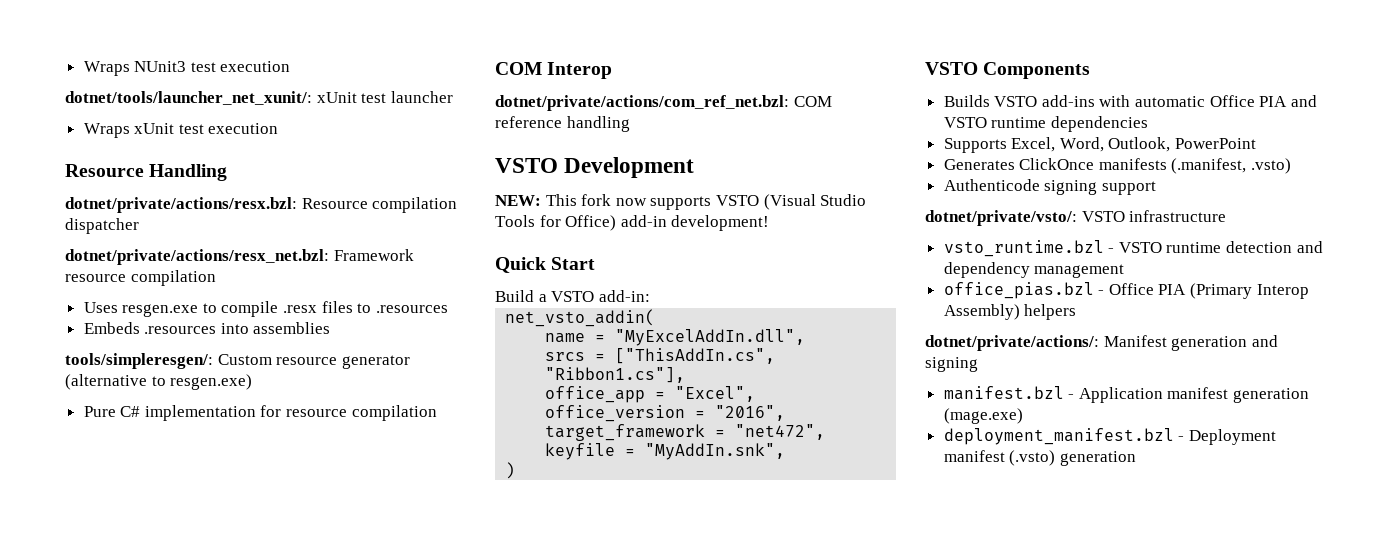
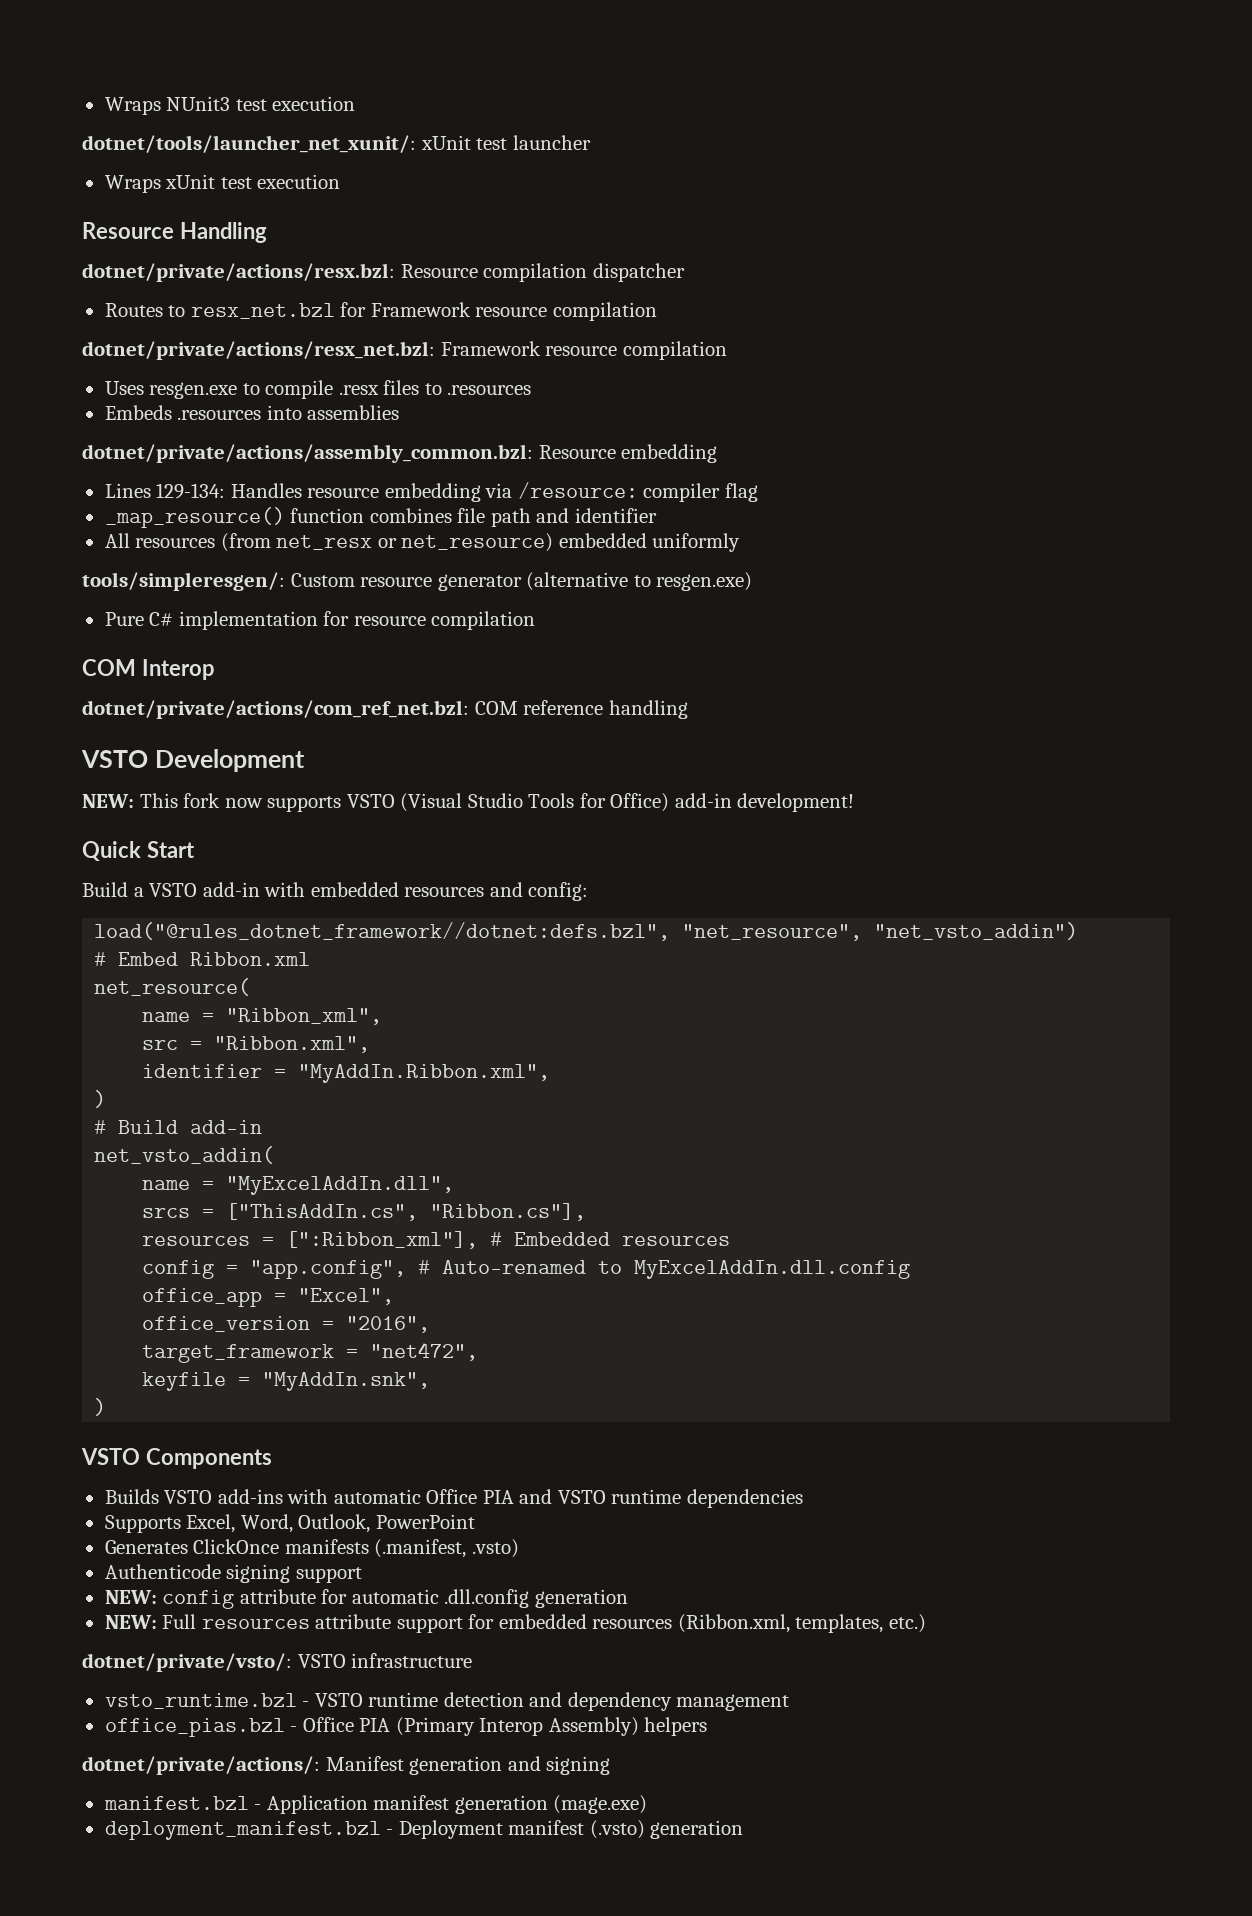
(139, 226) none -> [104,302,657,321] // Routes to resx_net.bzl for Framework resource compilation
(331, 328) none -> [82,444,718,463] [104,482,758,502] [104,507,657,528] [104,533,741,552] // dotnet/private/actions/assembly_common.bzl: Resource embedding // Lines 129-134: Handles resource embedding via /resource: compiler flag // _map_resource() function combines file path and identifier // All resources (from net_resx or net_resource) embedded uniformly
[598,290,650,302] add-in: -> [202,882,589,901] [94,922,1079,941] [94,952,311,966] [94,978,251,996] [142,1008,383,1025] [142,1036,371,1053] [142,1064,551,1083] [94,1090,107,1108] [94,1120,263,1134] add-in with embedded resources and config: // load("@rules_dotnet_framework//dotnet:defs.bzl", "net_resource", "net_vsto_addin") // # Embed Ribbon.xml // net_resource( // name = "Ribbon_xml", // src = "Ribbon.xml", // identifier = "MyAddIn.Ribbon.xml", // ) // # Build add-in
[545,367,686,383] "Ribbon1.cs"], -> [430,1203,587,1221] [142,1231,731,1249] [142,1260,911,1279] "Ribbon.cs"], // resources = [":Ribbon_xml"], # Embedded resources // config = "app.config", # Auto-renamed to MyExcelAddIn.dll.config
(1156, 188) none -> [104,1589,628,1609] [104,1614,926,1633] // NEW: config attribute for automatic .dll.config generation // NEW: Full resources attribute support for embedded resources (Ribbon.xml, templates, etc.)

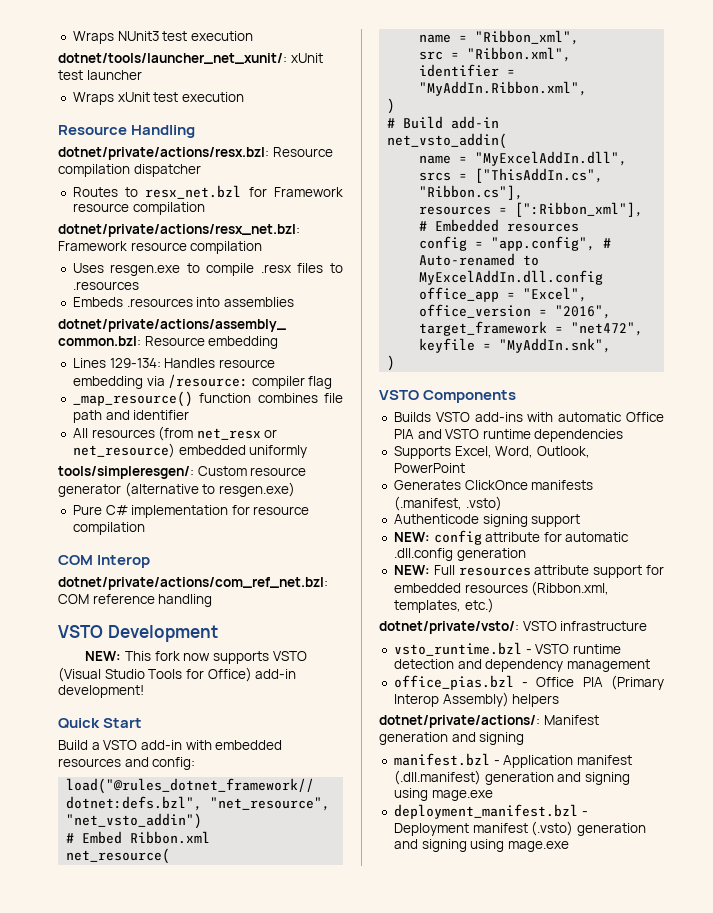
[454,1795,648,1814] generation (mage.exe) -> [393,770,630,785] [393,788,493,801] (.dll.manifest) generation and signing using mage.exe
(744, 1829) none -> [393,839,569,852] and signing using mage.exe

